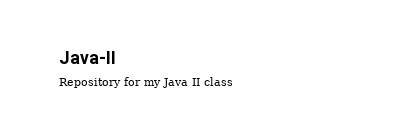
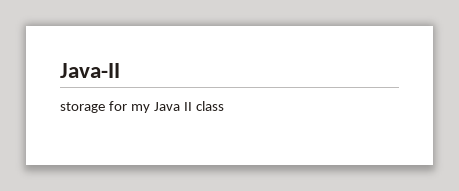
[59,78,121,88] Repository -> [60,102,105,113] storage

